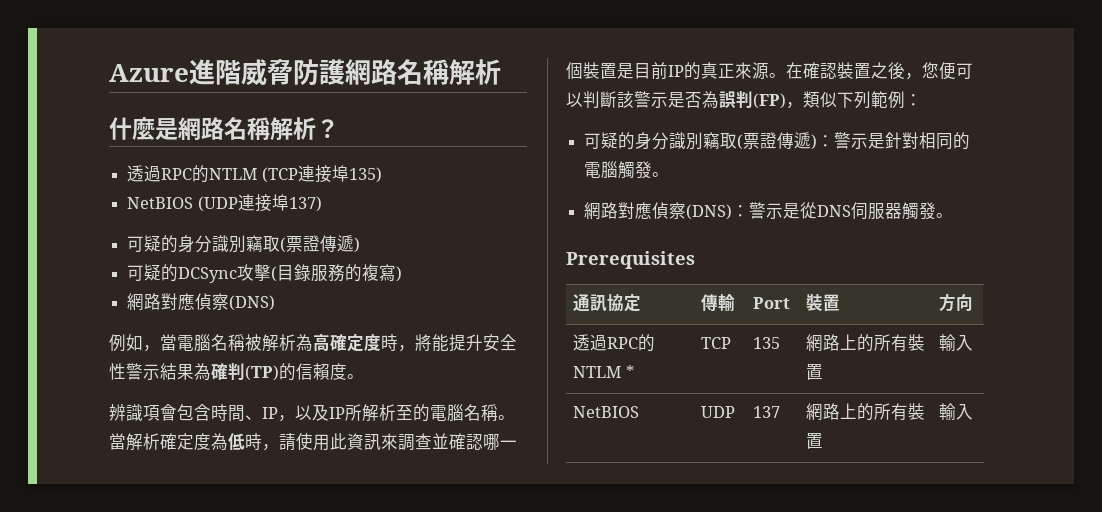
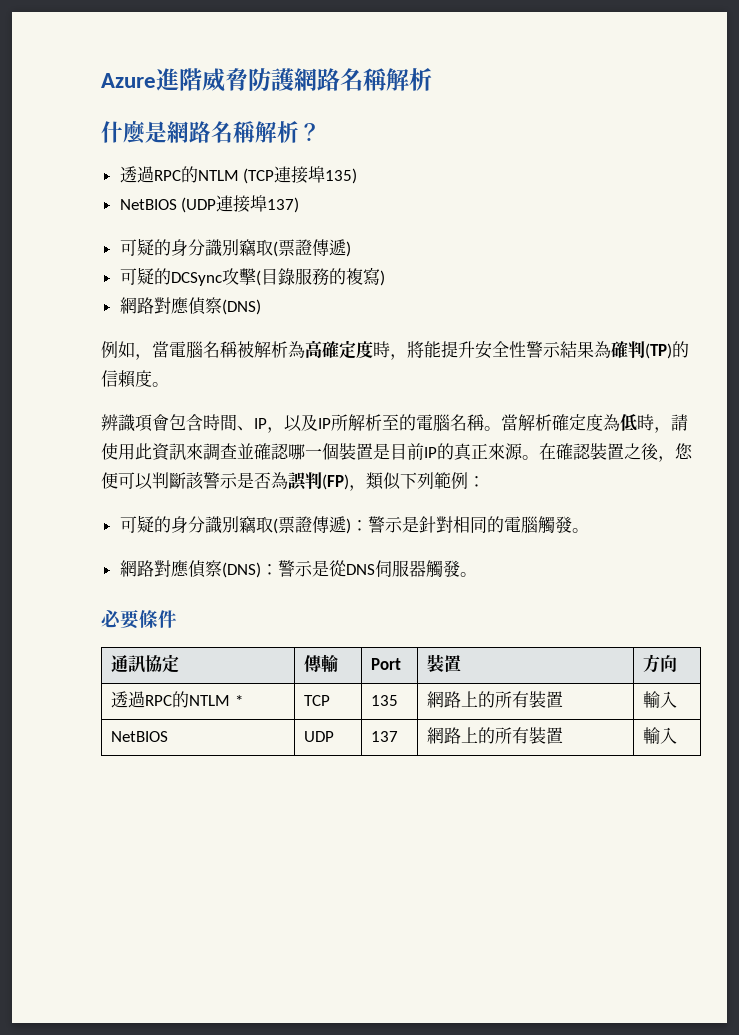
[566,251,695,269] Prerequisites -> [101,610,177,629] 必要條件

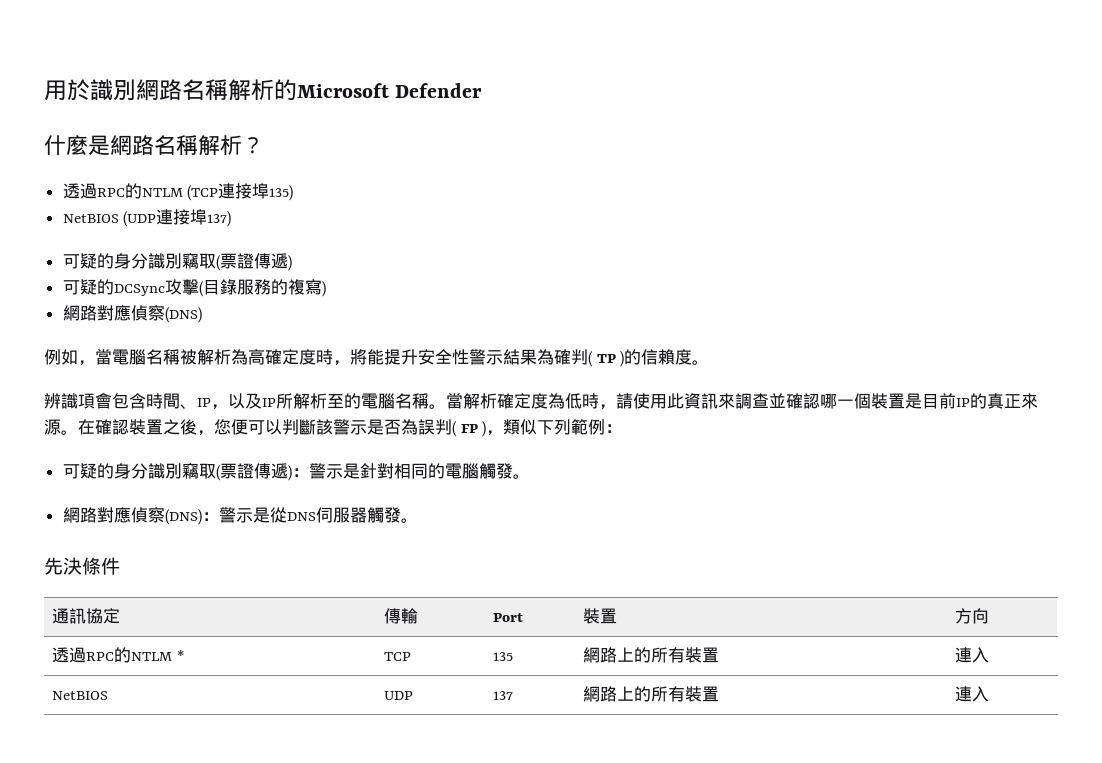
[101,68,432,92] Azure進階威脅防護網路名稱解析 -> [44,79,483,101] 用於識別網路名稱解析的Microsoft Defender
[645,343,672,359] (TP) -> [588,351,625,367] ( TP )
[322,474,349,490] (FP) -> [452,421,487,437] ( FP )
[101,610,139,629] 必要 -> [44,557,82,575] 先決
[643,691,661,708] 輸 -> [955,647,973,663] 連
[643,727,661,744] 輸 -> [955,686,973,702] 連

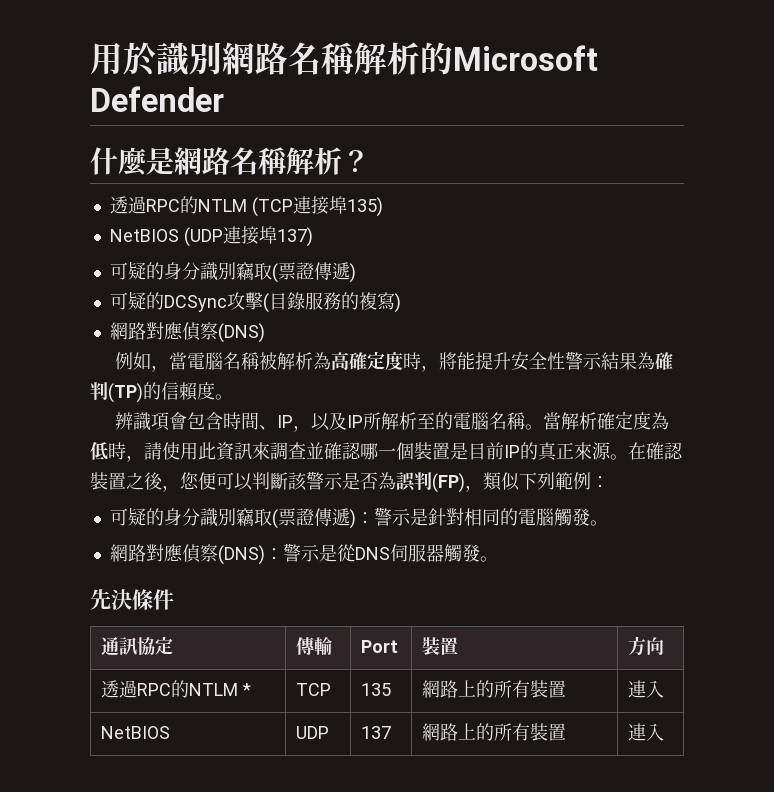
[588,351,625,367] ( TP ) -> [108,383,143,403] (TP)
[452,421,487,437] ( FP ) -> [432,473,465,493] (FP)

